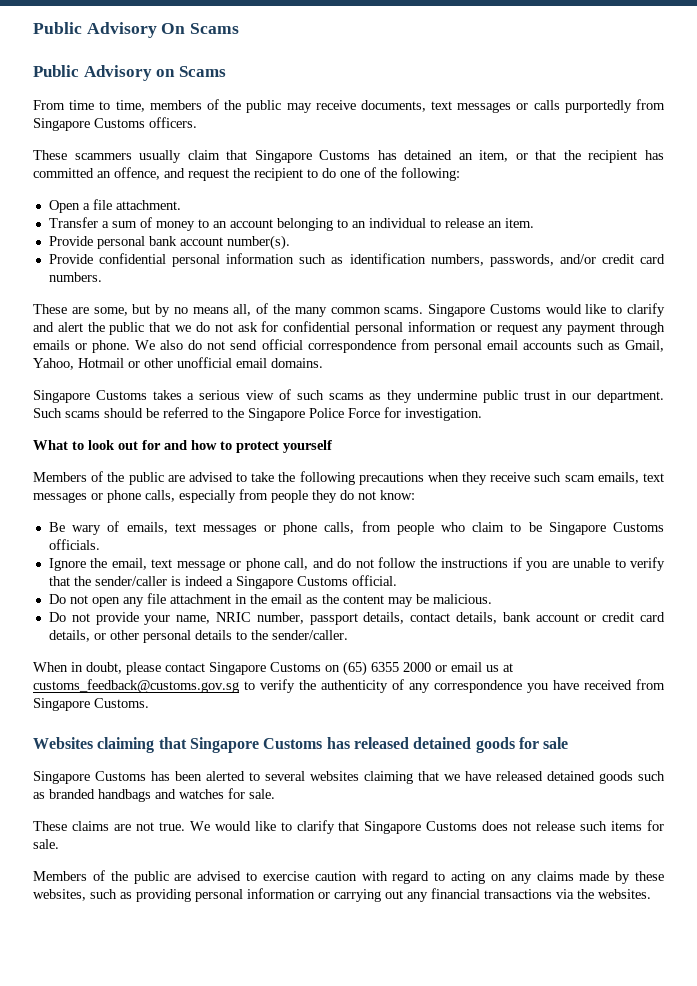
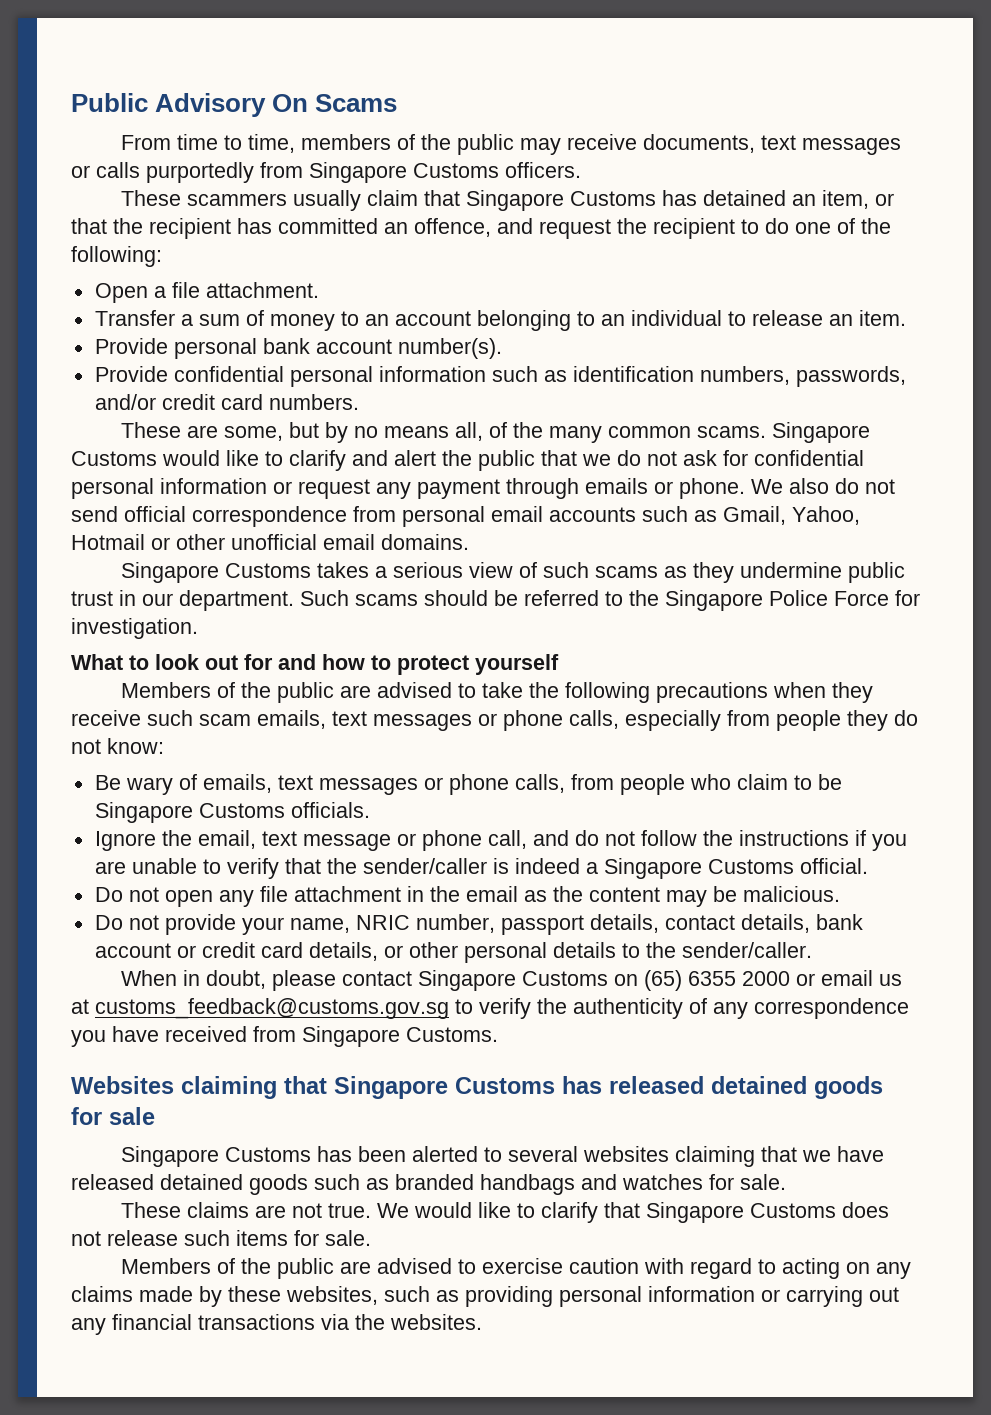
[33,65,226,81] // Public Advisory on Scams -> (398, 103) none

